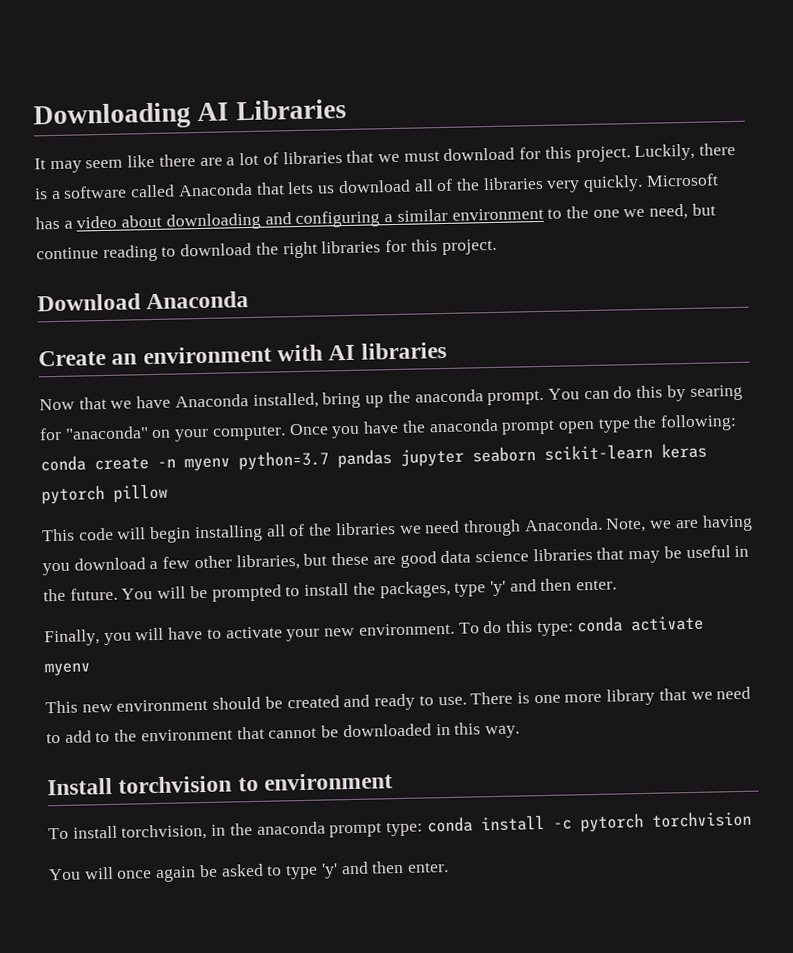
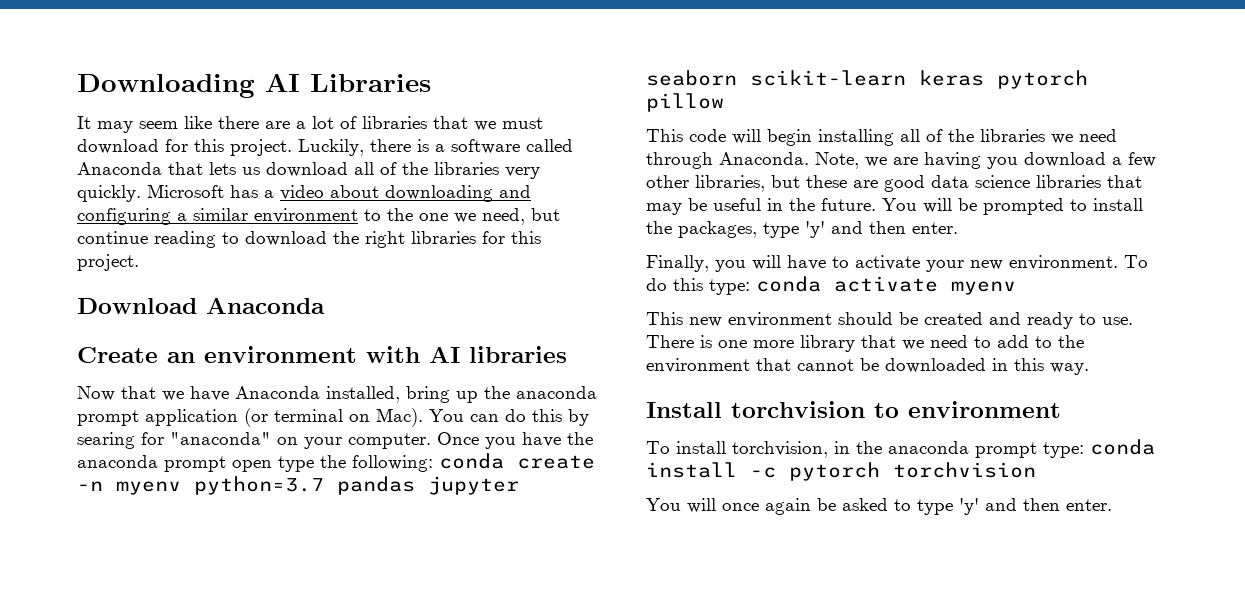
[487,389,545,406] prompt. -> [77,408,423,427] prompt application (or terminal on Mac).

